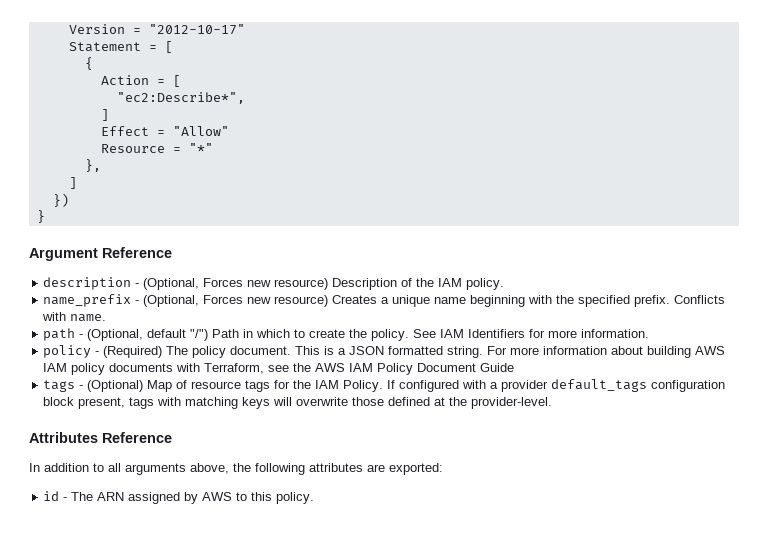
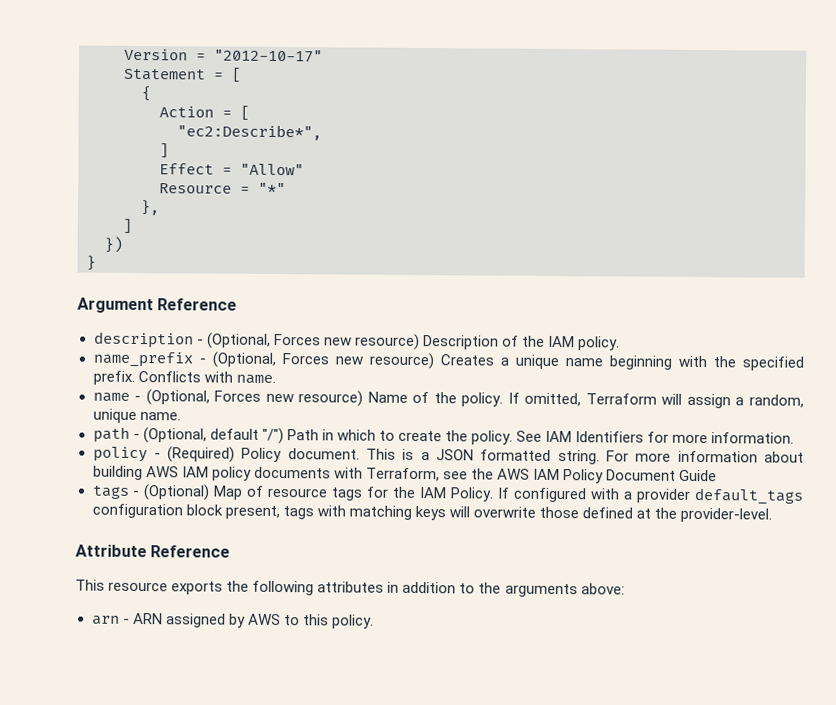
(107, 318) none -> [92,389,804,409] [92,408,181,423] // name - (Optional, Forces new resource) Name of the policy. If omitted, Terraform will assign a random, unique name.
[166,346,227,358] The policy -> [241,447,283,463] Policy
[29,432,172,443] [29,463,443,475] [43,491,94,501] Attributes Reference // In addition to all arguments above, the following attributes are exported: // id - The -> [75,544,231,558] [75,579,625,598] [91,615,130,625] Attribute Reference // This resource exports the following attributes in addition to the arguments above: // arn -

